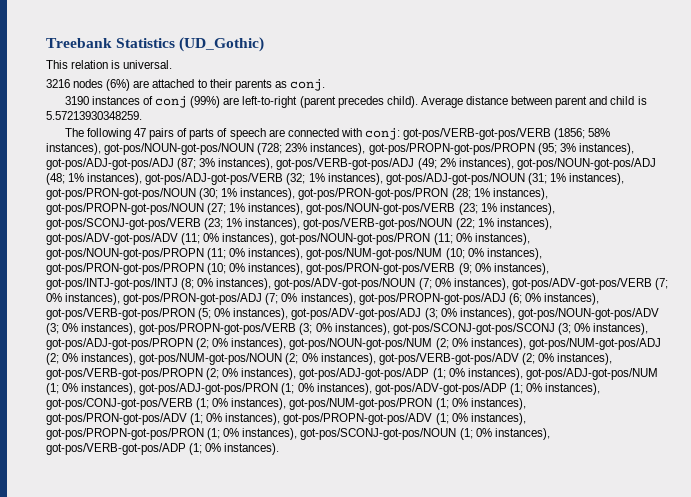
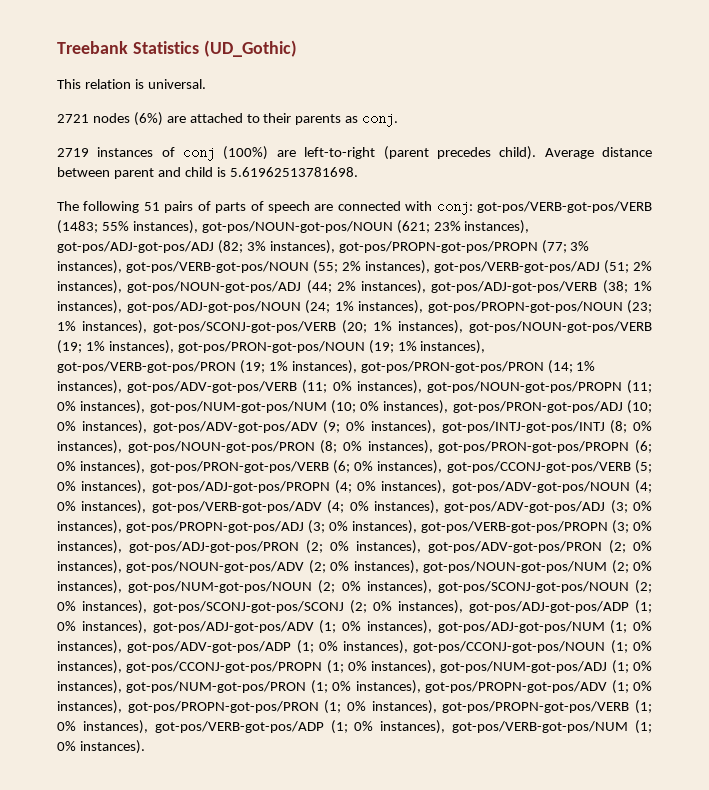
[46,79,70,88] 3216 -> [57,114,89,123] 2721
[64,96,89,105] 3190 -> [57,148,89,157] 2719
[190,96,221,108] (99%) -> [223,146,269,160] (100%)
[46,111,142,120] 5.57213930348259. -> [229,167,358,177] 5.61962513781698.
[134,128,147,137] 47 -> [143,202,160,211] 51
[554,128,611,140] (1856; 58% -> [57,220,129,234] (1483; 55%
[257,143,283,155] (728; -> [396,220,430,234] (621;
[368,143,634,155] [46,158,437,170] got-pos/PROPN-got-pos/PROPN (95; 3% instances), got-pos/ADJ-got-pos/ADJ (87; 3% instances), got-pos/VERB-got-pos/ADJ (49; -> [57,240,590,254] [57,260,629,274] got-pos/ADJ-got-pos/ADJ (82; 3% instances), got-pos/PROPN-got-pos/PROPN (77; 3% instances), got-pos/VERB-got-pos/NOUN (55; 2% instances), got-pos/VERB-got-pos/ADJ (51;
[46,173,85,185] (48; 1% -> [306,280,356,294] (44; 2%
[286,173,306,185] (32; -> [602,280,628,294] (38;
[527,173,625,185] [46,188,548,200] [46,203,456,215] (31; 1% instances), got-pos/PRON-got-pos/NOUN (30; 1% instances), got-pos/PRON-got-pos/PRON (28; 1% instances), got-pos/PROPN-got-pos/NOUN (27; 1% instances), got-pos/NOUN-got-pos/VERB -> [305,300,623,314] (24; 1% instances), got-pos/PROPN-got-pos/NOUN
[204,218,552,230] [46,233,431,245] (23; 1% instances), got-pos/VERB-got-pos/NOUN (22; 1% instances), got-pos/ADV-got-pos/ADV (11; 0% instances), got-pos/NOUN-got-pos/PRON -> [342,320,652,334] [57,340,486,354] [57,360,596,374] [57,380,298,394] (20; 1% instances), got-pos/NOUN-got-pos/VERB (19; 1% instances), got-pos/PRON-got-pos/NOUN (19; 1% instances), got-pos/VERB-got-pos/PRON (19; 1% instances), got-pos/PRON-got-pos/PRON (14; 1% instances), got-pos/ADV-got-pos/VERB
[46,263,456,275] got-pos/PRON-got-pos/PROPN (10; 0% instances), got-pos/PRON-got-pos/VERB -> [452,400,652,414] [57,420,318,434] got-pos/PRON-got-pos/ADJ (10; 0% instances), got-pos/ADV-got-pos/ADV
[274,278,668,290] [46,293,599,305] [46,308,212,320] got-pos/ADV-got-pos/NOUN (7; 0% instances), got-pos/ADV-got-pos/VERB (7; 0% instances), got-pos/PRON-got-pos/ADJ (7; 0% instances), got-pos/PROPN-got-pos/ADJ (6; 0% instances), got-pos/VERB-got-pos/PRON (5; -> [127,440,653,454] [57,460,652,474] [57,480,652,494] [57,500,345,514] got-pos/NOUN-got-pos/PRON (8; 0% instances), got-pos/PRON-got-pos/PROPN (6; 0% instances), got-pos/PRON-got-pos/VERB (6; 0% instances), got-pos/CCONJ-got-pos/VERB (5; 0% instances), got-pos/ADJ-got-pos/PROPN (4; 0% instances), got-pos/ADV-got-pos/NOUN (4; 0% instances), got-pos/VERB-got-pos/ADV (4;
[517,308,659,320] [46,323,649,335] [46,338,193,350] got-pos/NOUN-got-pos/ADV (3; 0% instances), got-pos/PROPN-got-pos/VERB (3; 0% instances), got-pos/SCONJ-got-pos/SCONJ (3; 0% instances), got-pos/ADJ-got-pos/PROPN -> [126,520,652,534] [57,540,652,554] [57,560,305,574] got-pos/PROPN-got-pos/ADJ (3; 0% instances), got-pos/VERB-got-pos/PROPN (3; 0% instances), got-pos/ADJ-got-pos/PRON (2; 0% instances), got-pos/ADV-got-pos/PRON (2; 0% instances), got-pos/NOUN-got-pos/ADV
[528,338,661,350] [46,353,137,365] got-pos/NUM-got-pos/ADJ (2; 0% instances), -> (122, 587) none
[378,353,613,365] [46,368,203,380] got-pos/VERB-got-pos/ADV (2; 0% instances), got-pos/VERB-got-pos/PROPN -> [437,580,653,594] [57,600,344,614] got-pos/SCONJ-got-pos/NOUN (2; 0% instances), got-pos/SCONJ-got-pos/SCONJ
[525,368,658,380] [46,383,279,395] got-pos/ADJ-got-pos/NUM (1; 0% instances), got-pos/ADJ-got-pos/PRON -> [152,620,605,634] got-pos/ADJ-got-pos/ADV (1; 0% instances), got-pos/ADJ-got-pos/NUM
[46,398,193,410] got-pos/CONJ-got-pos/VERB -> [413,640,652,654] [57,660,608,674] got-pos/CCONJ-got-pos/NOUN (1; 0% instances), got-pos/CCONJ-got-pos/PROPN (1; 0% instances), got-pos/NUM-got-pos/ADJ
[46,413,281,425] got-pos/PRON-got-pos/ADV (1; 0% instances), -> (421, 687) none
[300,428,457,440] got-pos/SCONJ-got-pos/NOUN -> [442,701,630,713] got-pos/PROPN-got-pos/VERB
(222, 447) none -> [380,720,653,734] [57,741,76,751] instances), got-pos/VERB-got-pos/NUM (1; 0%

